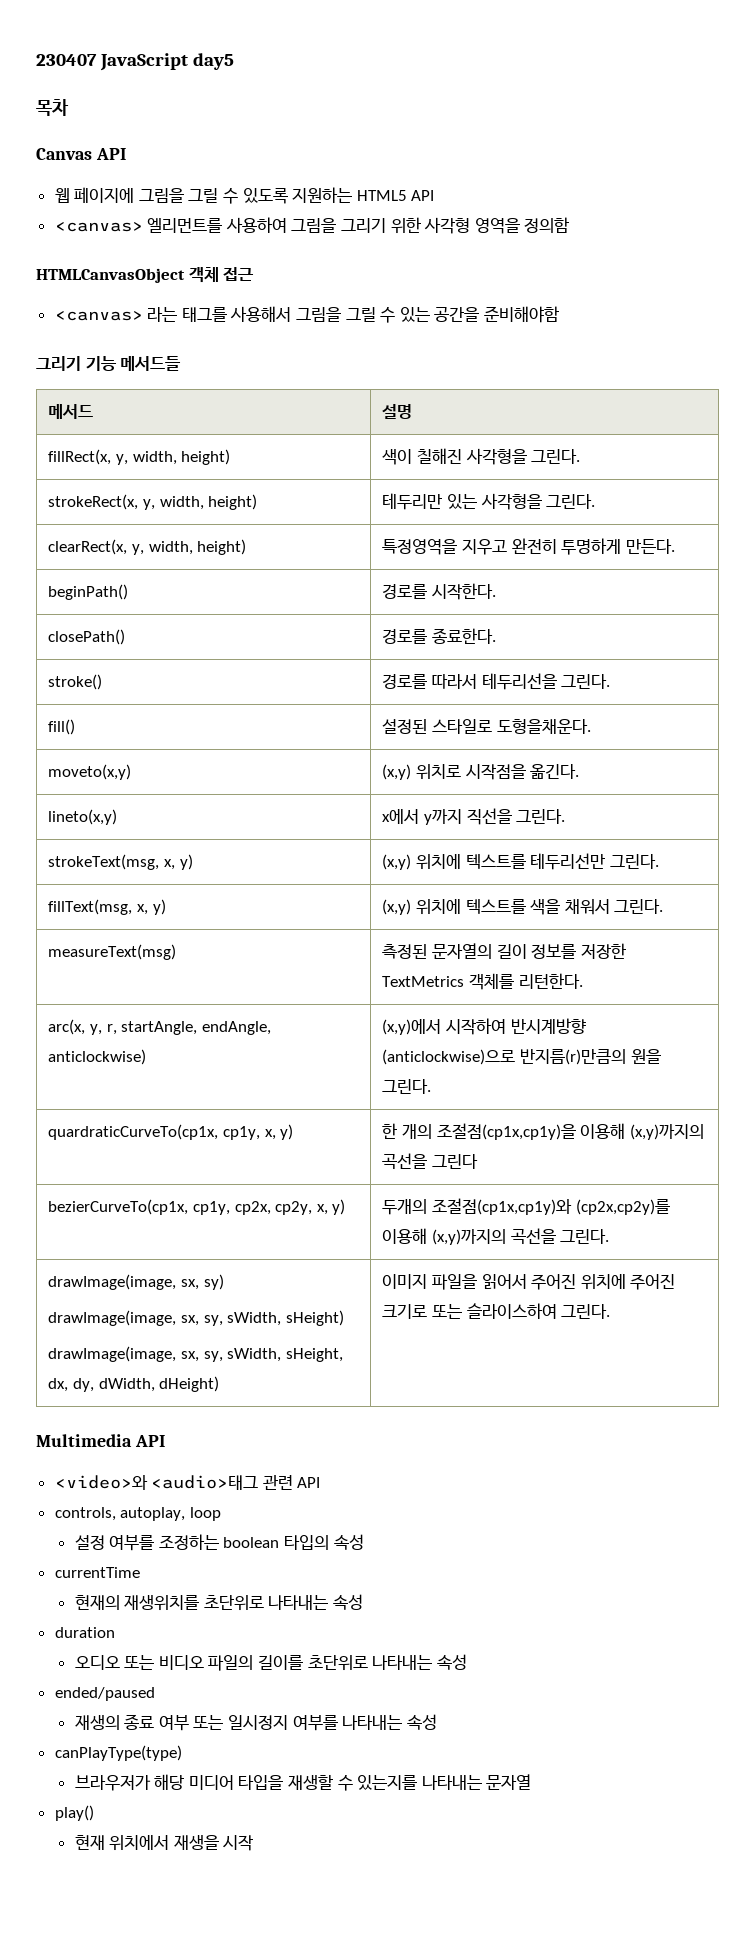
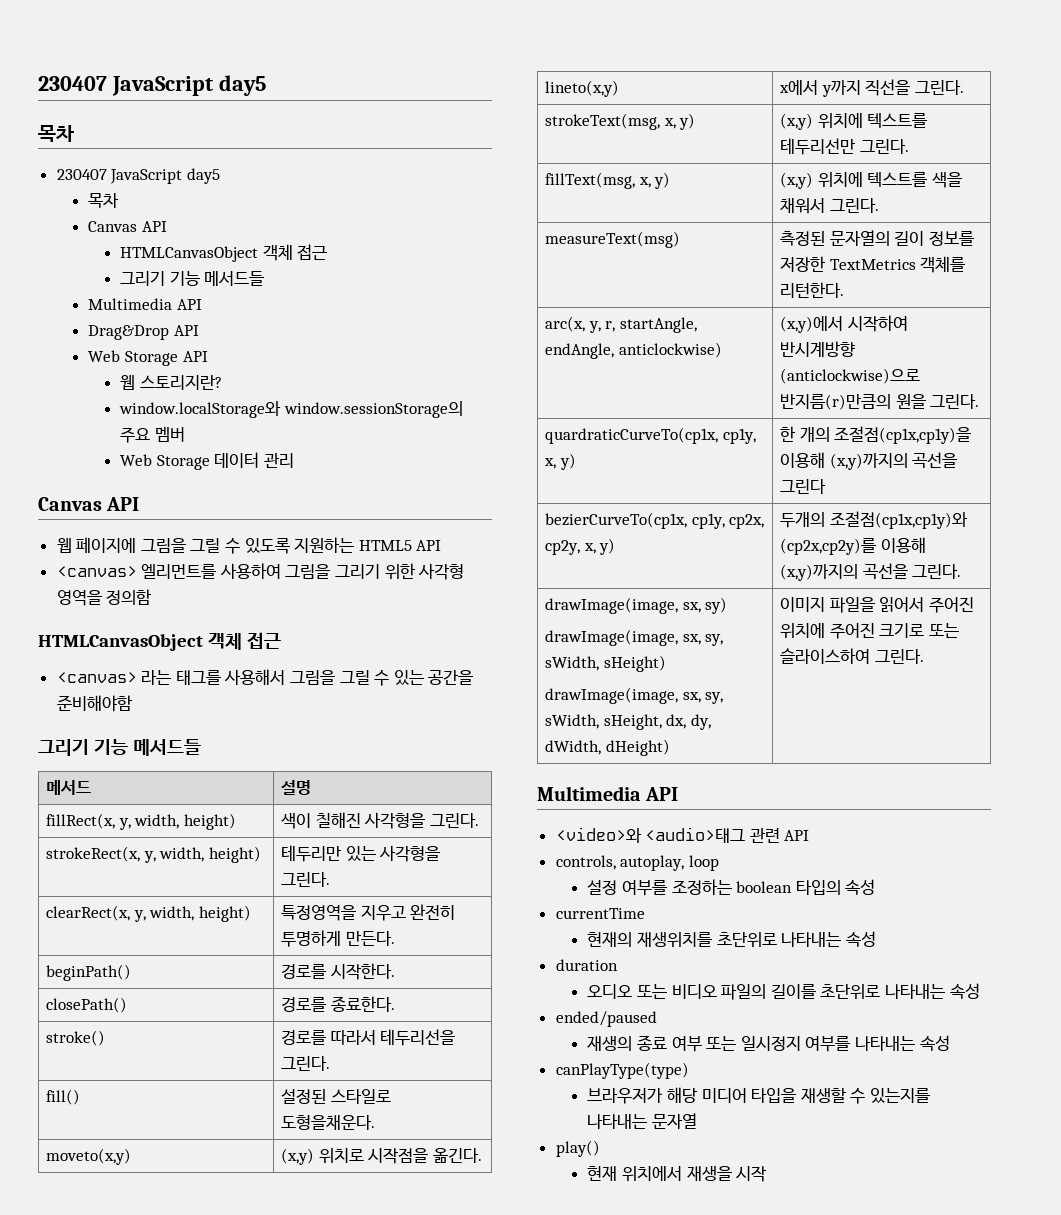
[36,53,235,71] [36,99,69,116] 230407 JavaScript day5 // 목차 -> [38,75,266,96] [38,125,74,142] [56,168,220,184] [88,193,120,208] [88,221,168,232] [120,244,328,262] [120,271,265,286] [88,298,203,310] [88,325,200,340] [88,350,208,366] [120,375,222,390] [119,401,463,418] [120,426,185,443] [120,452,294,470] 230407 JavaScript day5 // 목차 // 230407 JavaScript day5 // 목차 // Canvas API // HTMLCanvasObject 객체 접근 // 그리기 기능 메서드들 // Multimedia API // Drag&Drop API // Web Storage API // 웹 스토리지란? // window.localStorage와 window.sessionStorage의 주요 멤버 // Web Storage 데이터 관리

